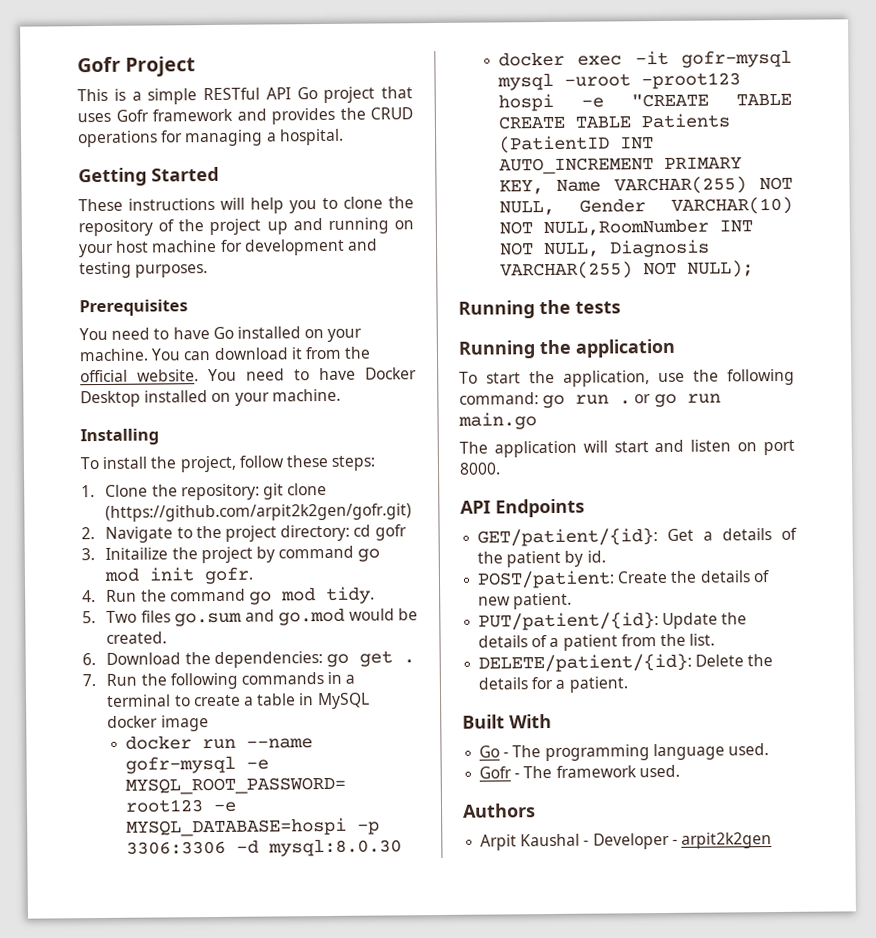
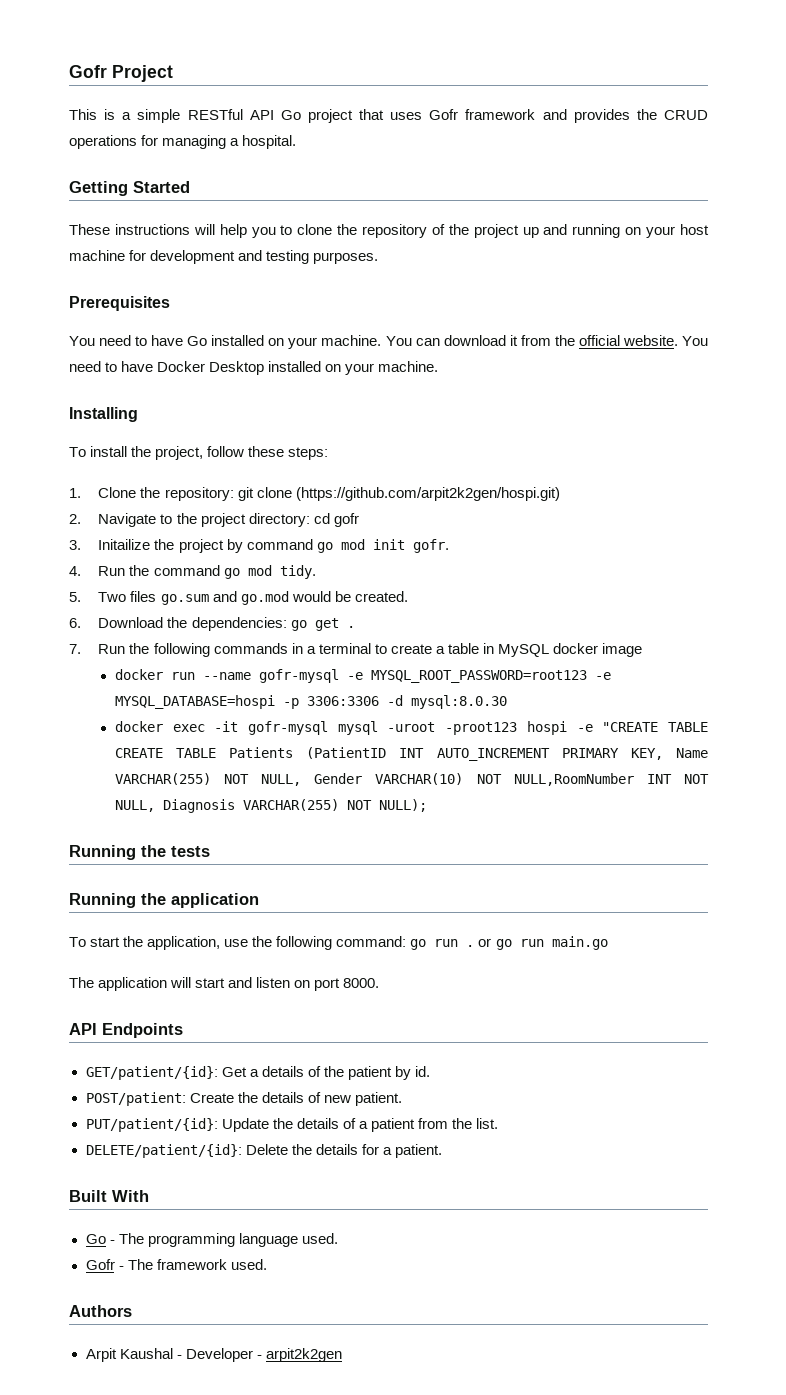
[105,503,413,522] (https://github.com/arpit2k2gen/gofr.git) -> [295,487,560,501] (https://github.com/arpit2k2gen/hospi.git)

